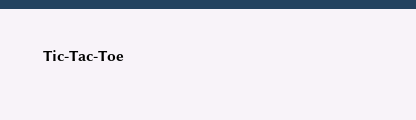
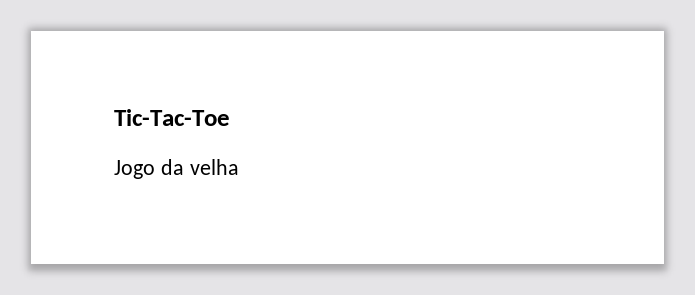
(124, 55) none -> [114,159,239,179] // Jogo da velha

